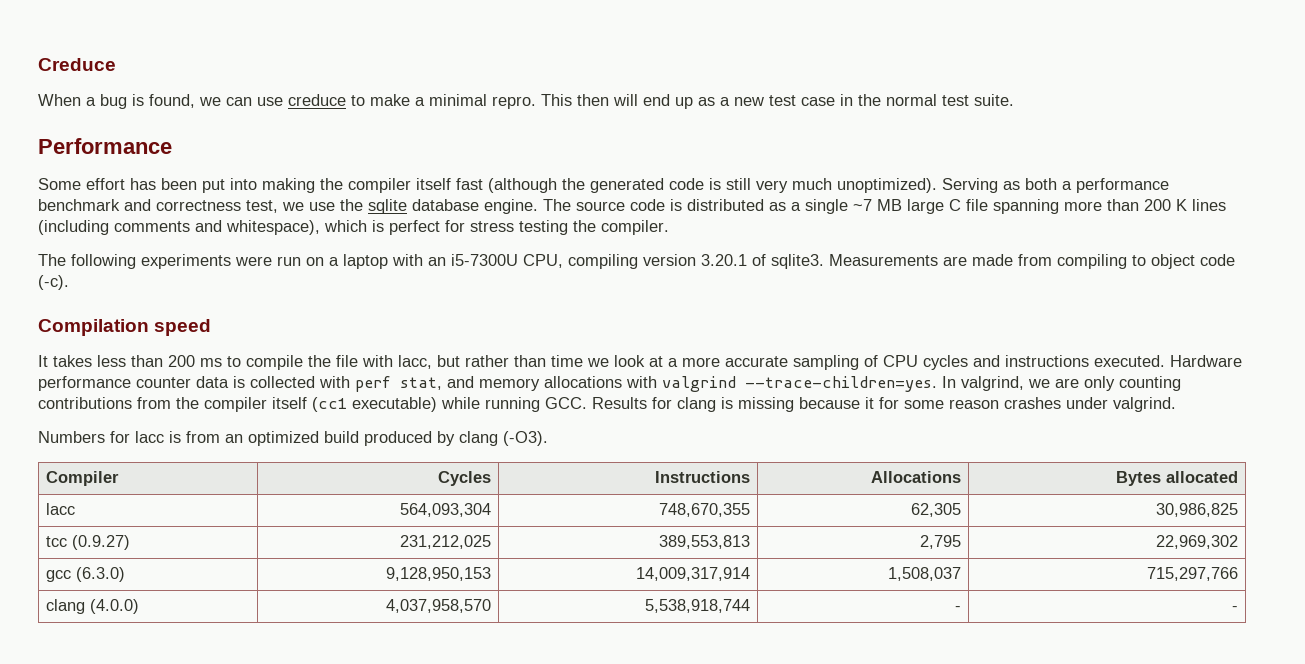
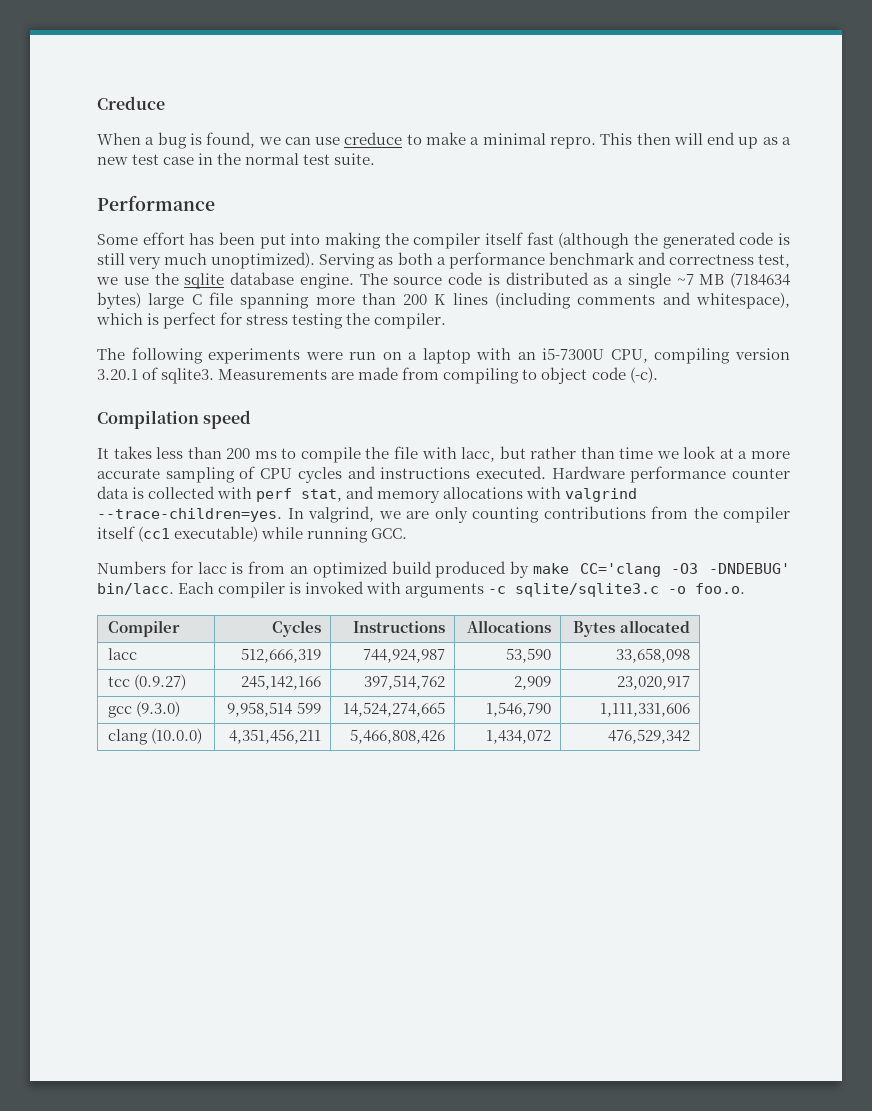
(902, 205) none -> [730,272,790,288] [97,292,141,309] (7184634 bytes)
[592,397,1176,412] Results for clang is missing because it for some reason crashes under valgrind. -> (408, 533) none
[459,431,548,446] clang (-O3). -> [533,563,790,577] [97,581,746,598] make CC='clang -O3 -DNDEBUG' bin/lacc. Each compiler is invoked with arguments -c sqlite/sqlite3.c -o foo.o.
[399,503,491,517] [658,503,750,517] [910,503,961,517] [1155,503,1238,517] [46,535,131,550] [399,535,491,549] [658,535,750,549] [919,535,961,549] [1155,535,1238,549] [46,567,126,582] [385,567,491,581] [635,567,750,581] [887,567,961,581] [1146,567,1238,581] [46,599,140,614] [385,599,491,613] [644,599,750,613] [954,606,961,611] [1231,606,1238,611] 564,093,304 | 748,670,355 | 62,305 | 30,986,825 // tcc (0.9.27) | 231,212,025 | 389,553,813 | 2,795 | 22,969,302 // gcc (6.3.0) | 9,128,950,153 | 14,009,317,914 | 1,508,037 | 715,297,766 // clang (4.0.0) | 4,037,958,570 | 5,538,918,744 | - | - -> [240,648,321,663] [362,649,445,663] [505,648,551,663] [615,648,690,663] [107,674,186,690] [240,675,321,690] [363,675,445,690] [513,676,551,690] [616,676,690,690] [107,701,180,718] [227,702,321,717] [342,702,445,717] [485,702,551,717] [599,703,690,717] [107,728,202,745] [228,729,321,744] [349,729,445,744] [485,730,551,744] [607,729,690,744] 512,666,319 | 744,924,987 | 53,590 | 33,658,098 // tcc (0.9.27) | 245,142,166 | 397,514,762 | 2,909 | 23,020,917 // gcc (9.3.0) | 9,958,514 599 | 14,524,274,665 | 1,546,790 | 1,111,331,606 // clang (10.0.0) | 4,351,456,211 | 5,466,808,426 | 1,434,072 | 476,529,342

